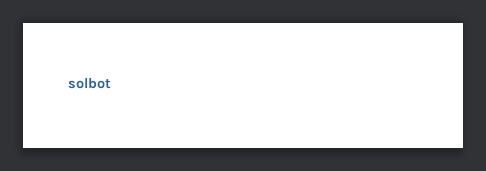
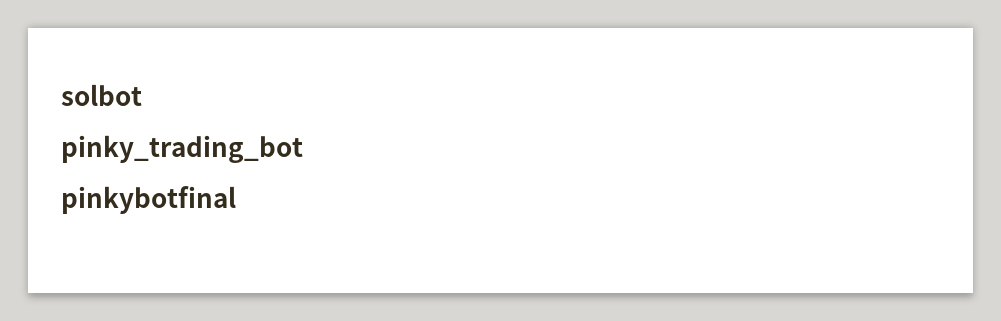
(111, 83) none -> [61,135,303,163] [61,186,236,214] // pinky_trading_bot // pinkybotfinal

